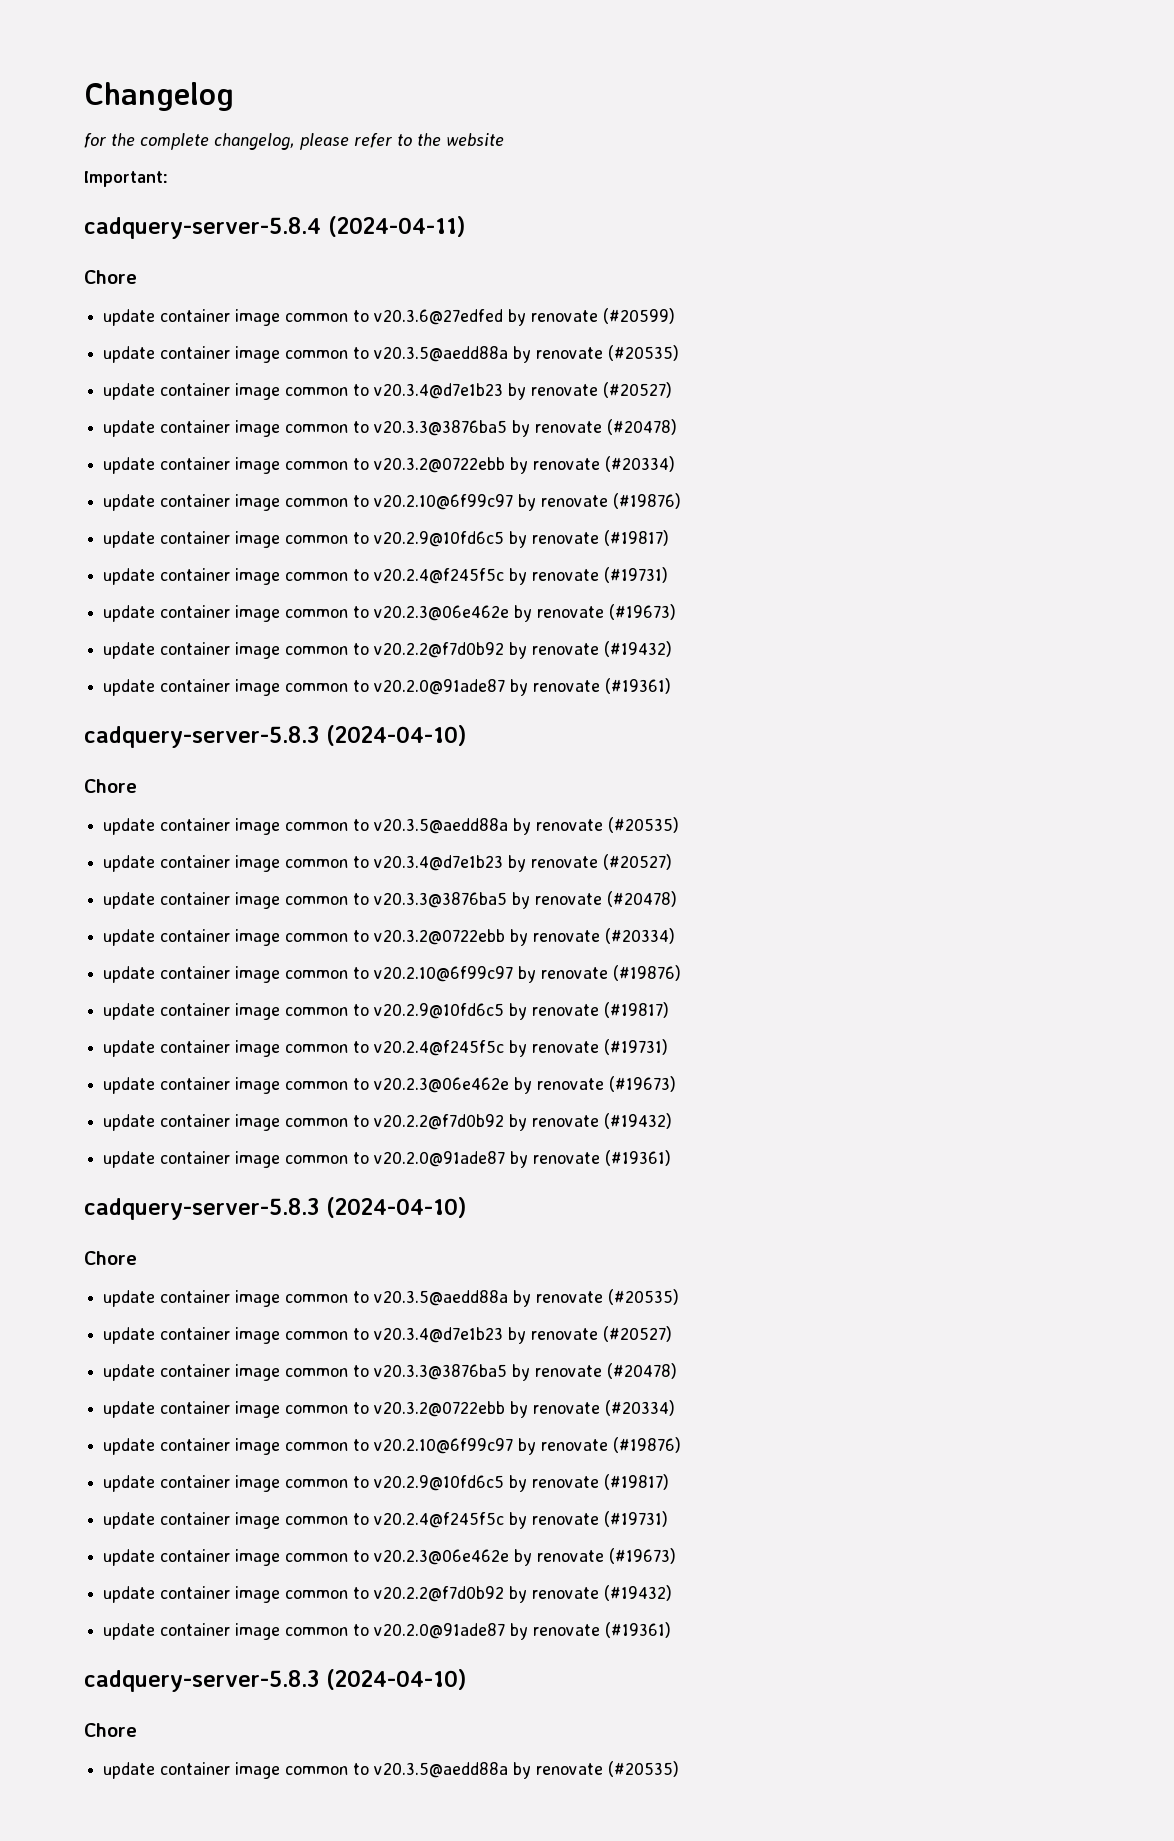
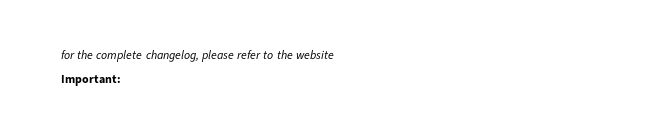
[84,82,234,111] Changelog // -> (61, 54) none
[84,216,465,239] [84,270,137,284] [103,308,676,326] [103,345,680,363] [103,382,673,400] [103,419,678,437] [103,456,676,474] [103,493,682,511] [103,530,670,548] [103,567,669,585] [103,604,677,622] [103,641,673,659] [103,678,672,696] [84,725,466,748] [84,779,137,793] [103,817,680,835] [103,854,673,872] [103,891,678,909] [103,928,676,946] [103,965,682,983] [103,1002,670,1020] [103,1039,669,1057] [103,1076,677,1094] [103,1113,673,1131] [103,1150,672,1168] [84,1197,466,1220] [84,1251,137,1265] [103,1289,680,1307] [103,1326,673,1344] [103,1363,678,1381] [103,1400,676,1418] [103,1437,682,1455] [103,1474,670,1492] [103,1511,669,1529] [103,1548,677,1566] [103,1585,673,1603] [103,1622,672,1640] [84,1669,466,1692] [84,1723,137,1737] [103,1761,680,1779] // cadquery-server-5.8.4 (2024-04-11) // Chore // update container image common to v20.3.6@27edfed by renovate (#20599) // update container image common to v20.3.5@aedd88a by renovate (#20535) // update container image common to v20.3.4@d7e1b23 by renovate (#20527) // update container image common to v20.3.3@3876ba5 by renovate (#20478) // update container image common to v20.3.2@0722ebb by renovate (#20334) // update container image common to v20.2.10@6f99c97 by renovate (#19876) // update container image common to v20.2.9@10fd6c5 by renovate (#19817) // update container image common to v20.2.4@f245f5c by renovate (#19731) // update container image common to v20.2.3@06e462e by renovate (#19673) // update container image common to v20.2.2@f7d0b92 by renovate (#19432) // update container image common to v20.2.0@91ade87 by renovate (#19361) // cadquery-server-5.8.3 (2024-04-10) // Chore // update container image common to v20.3.5@aedd88a by renovate (#20535) // update container image common to v20.3.4@d7e1b23 by renovate (#20527) // update container image common to v20.3.3@3876ba5 by renovate (#20478) // update container image common to v20.3.2@0722ebb by renovate (#20334) // update container image common to v20.2.10@6f99c97 by renovate (#19876) // update container image common to v20.2.9@10fd6c5 by renovate (#19817) // update container image common to v20.2.4@f245f5c by renovate (#19731) // update container image common to v20.2.3@06e462e by renovate (#19673) // update container image common to v20.2.2@f7d0b92 by renovate (#19432) // update container image common to v20.2.0@91ade87 by renovate (#19361) // cadquery-server-5.8.3 (2024-04-10) // Chore // update container image common to v20.3.5@aedd88a by renovate (#20535) // update container image common to v20.3.4@d7e1b23 by renovate (#20527) // update container image common to v20.3.3@3876ba5 by renovate (#20478) // update container image common to v20.3.2@0722ebb by renovate (#20334) // update container image common to v20.2.10@6f99c97 by renovate (#19876) // update container image common to v20.2.9@10fd6c5 by renovate (#19817) // update container image common to v20.2.4@f245f5c by renovate (#19731) // update container image common to v20.2.3@06e462e by renovate (#19673) // update container image common to v20.2.2@f7d0b92 by renovate (#19432) // update container image common to v20.2.0@91ade87 by renovate (#19361) // cadquery-server-5.8.3 (2024-04-10) // Chore // update container image common to v20.3.5@aedd88a by renovate (#20535) -> (121, 80) none

